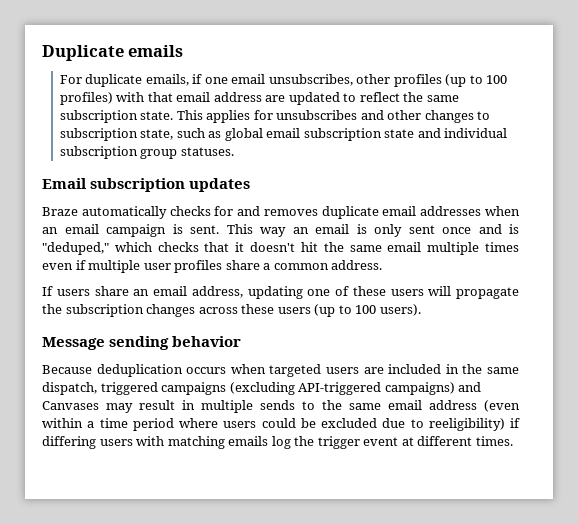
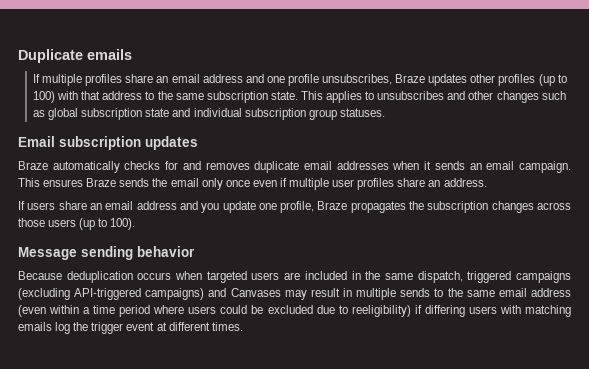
[59,74,508,87] [59,92,400,105] For duplicate emails, if one email unsubscribes, other profiles (up to 100 profiles) with that email address are updated to reflect -> [32,74,567,86] [32,91,155,103] If multiple profiles share an email address and one profile unsubscribes, Braze updates other profiles (up to 100) with that address to
[253,110,273,120] for -> [365,91,375,100] to
[477,111,491,120] [59,128,174,141] to subscription state, -> (539, 97) none
[266,128,301,138] email -> (79, 114) none
[42,224,519,237] [42,242,519,255] an email campaign is sent. This way an email is only sent once and is "deduped," which checks that it doesn't hit the same email multiple times -> [424,161,572,173] [18,178,250,190] it sends an email campaign. This ensures Braze sends the email only once
[263,263,329,270] a common -> [428,180,441,187] an
[191,286,519,299] address, updating one of these users will propagate -> [136,201,406,213] address and you update one profile, Braze propagates
[241,304,275,314] these -> [18,218,45,227] those
[355,304,421,316] 100 users). -> [110,218,136,230] 100).

